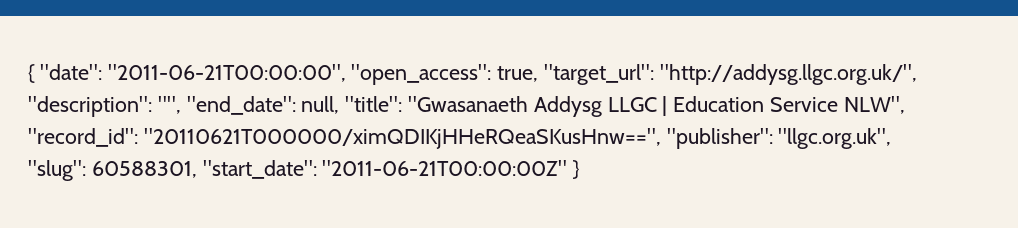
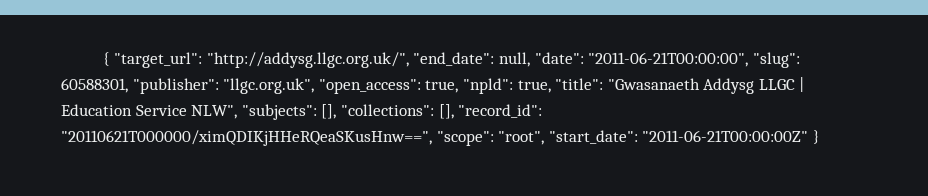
[39,64,917,85] [28,96,340,117] "date": "2011-06-21T00:00:00", "open_access": true, "target_url": "http://addysg.llgc.org.uk/", "description": "", "end_date": null, -> [114,52,800,68] [61,78,551,94] "target_url": "http://addysg.llgc.org.uk/", "end_date": null, "date": "2011-06-21T00:00:00", "slug": 60588301, "publisher": "llgc.org.uk", "open_access": true, "npld": true,
[28,128,892,149] [28,160,197,181] "record_id": "20110621T000000/ximQDIKjHHeRQeaSKusHnw==", "publisher": "llgc.org.uk", "slug": 60588301, -> [241,104,543,120] [61,130,545,146] "subjects": [], "collections": [], "record_id": "20110621T000000/ximQDIKjHHeRQeaSKusHnw==", "scope": "root",

